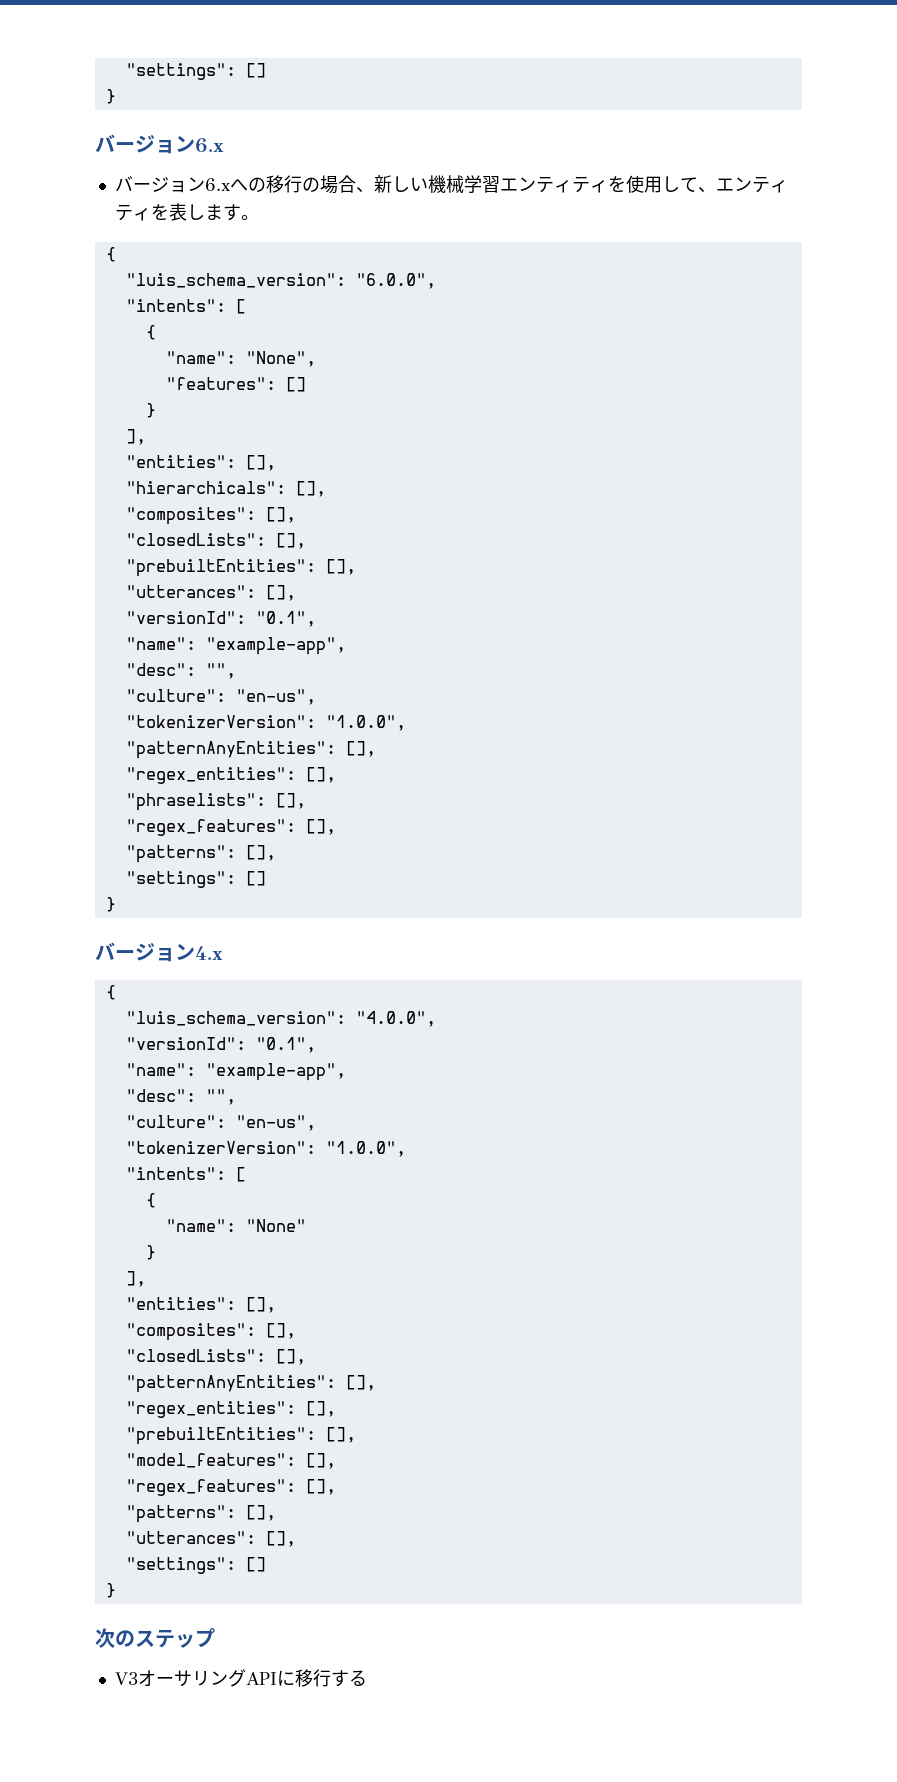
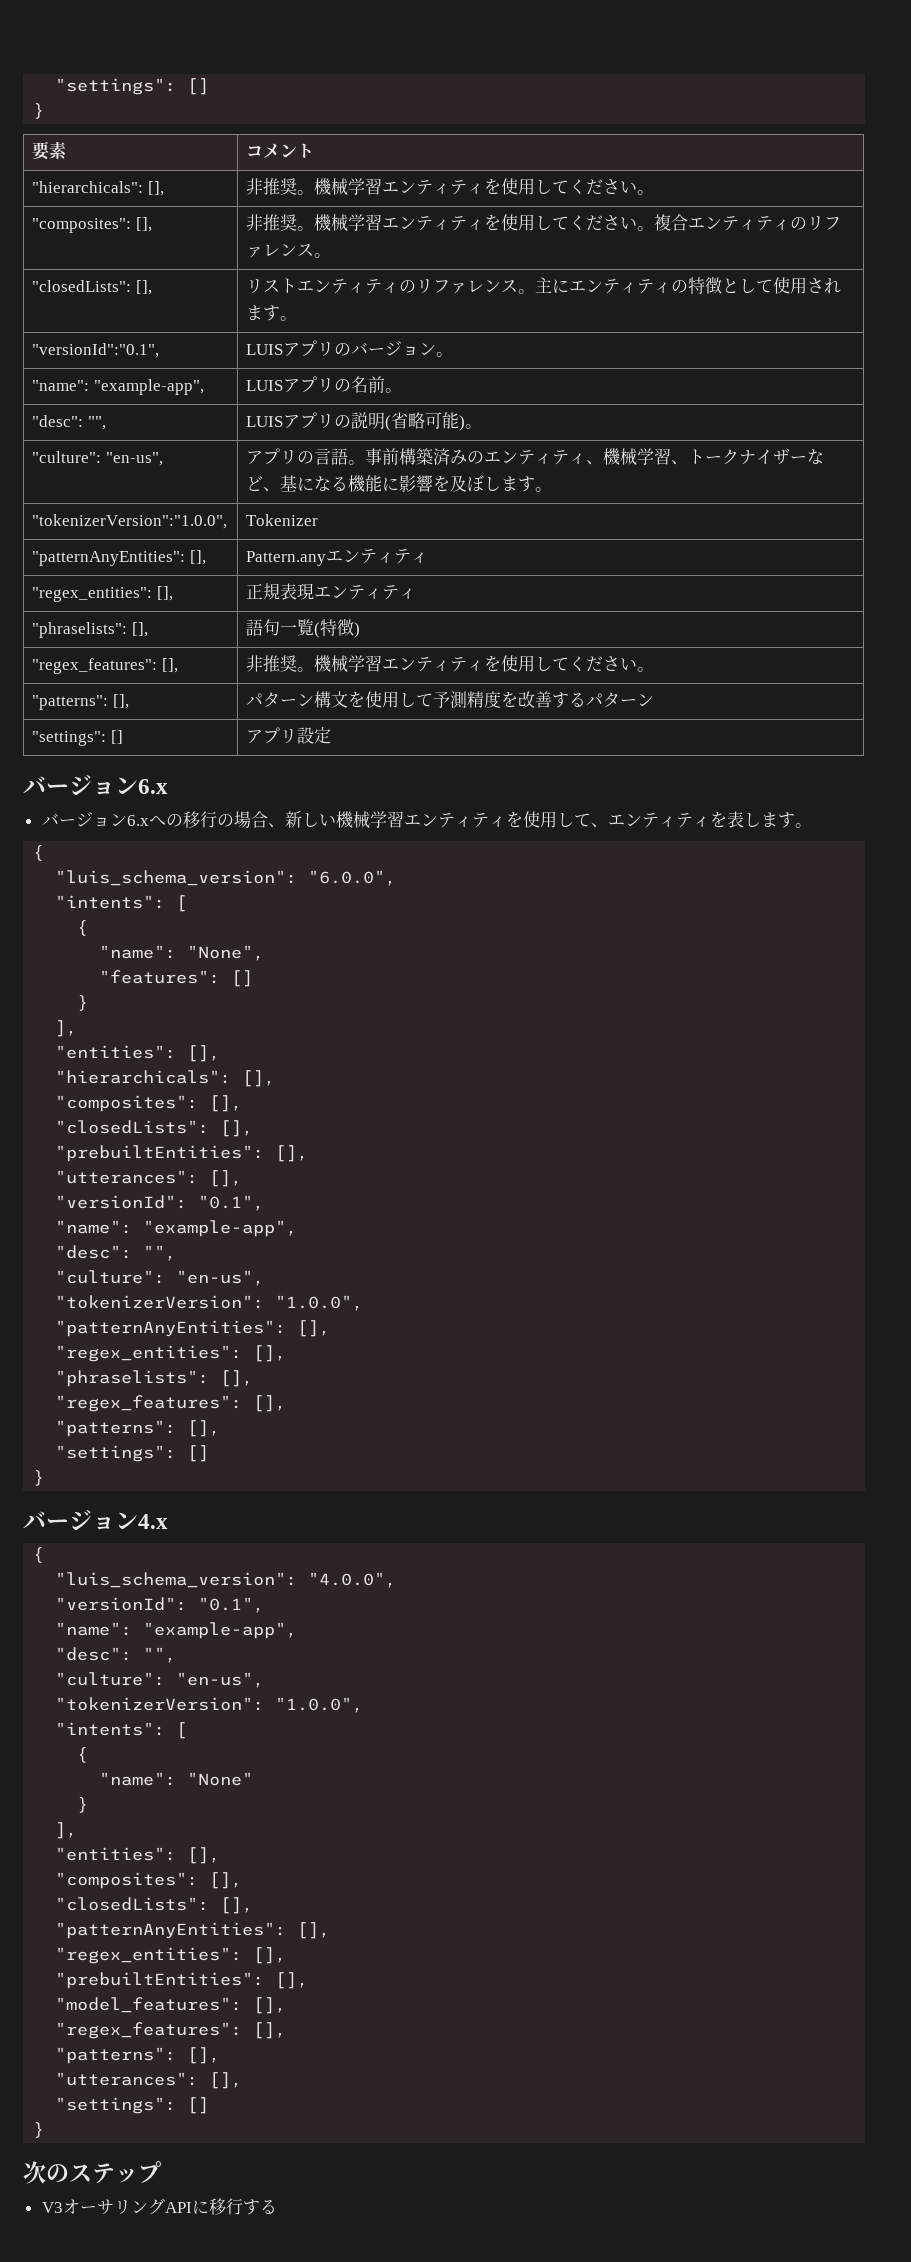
[125,63,266,80] [105,89,116,104] "settings": [] // } -> [55,78,210,95] [33,103,45,119] [32,141,68,160] [246,143,315,158] [32,181,165,196] [246,178,655,196] [32,217,153,233] [246,214,842,232] [246,244,332,258] [32,280,153,295] [246,276,842,295] [246,305,298,321] [32,343,160,358] [246,340,454,357] [32,379,205,395] [246,376,403,393] [32,415,107,430] [246,412,483,431] [32,451,164,466] [246,448,825,466] [246,475,553,492] [32,514,228,529] [246,514,319,526] [32,550,207,566] [246,549,429,566] [32,586,174,602] [246,583,417,600] [32,622,149,638] [246,618,361,638] [32,658,179,674] [246,655,655,673] [32,694,130,710] [246,691,655,709] [32,730,124,746] [246,727,332,744] "settings": [] // } // 要素 | コメント // "hierarchicals": [], | 非推奨。機械学習エンティティを使用してください。 // "composites": [], | 非推奨。機械学習エンティティを使用してください。複合エンティティのリファレンス。 // "closedLists": [], | リストエンティティのリファレンス。主にエンティティの特徴として使用されます。 // "versionId":"0.1", | LUISアプリのバージョン。 // "name": "example-app", | LUISアプリの名前。 // "desc": "", | LUISアプリの説明(省略可能)。 // "culture": "en-us", | アプリの言語。事前構築済みのエンティティ、機械学習、トークナイザーなど、基になる機能に影響を及ぼします。 // "tokenizerVersion":"1.0.0", | Tokenizer // "patternAnyEntities": [], | Pattern.anyエンティティ // "regex_entities": [], | 正規表現エンティティ // "phraselists": [], | 語句一覧(特徴) // "regex_features": [], | 非推奨。機械学習エンティティを使用してください。 // "patterns": [], | パターン構文を使用して予測精度を改善するパターン // "settings": [] | アプリ設定

